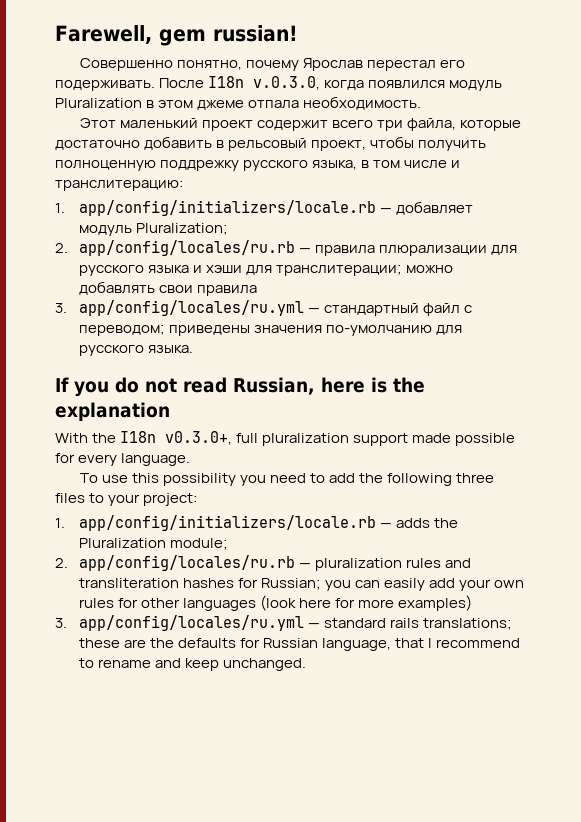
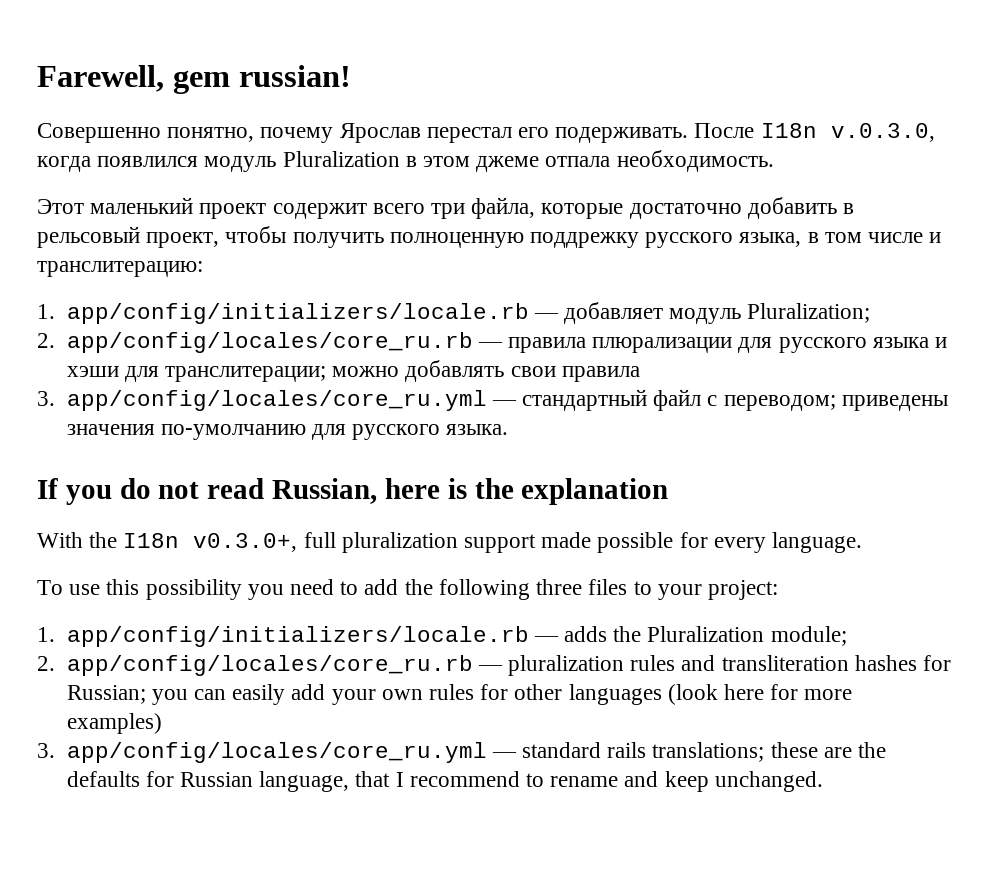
[78,240,295,256] app/config/locales/ru.rb -> [66,332,473,353] app/config/locales/core_ru.rb
[78,300,304,316] app/config/locales/ru.yml -> [66,390,487,411] app/config/locales/core_ru.yml
[78,555,295,571] app/config/locales/ru.rb -> [66,655,473,676] app/config/locales/core_ru.rb
[78,615,304,631] app/config/locales/ru.yml -> [66,742,487,763] app/config/locales/core_ru.yml

